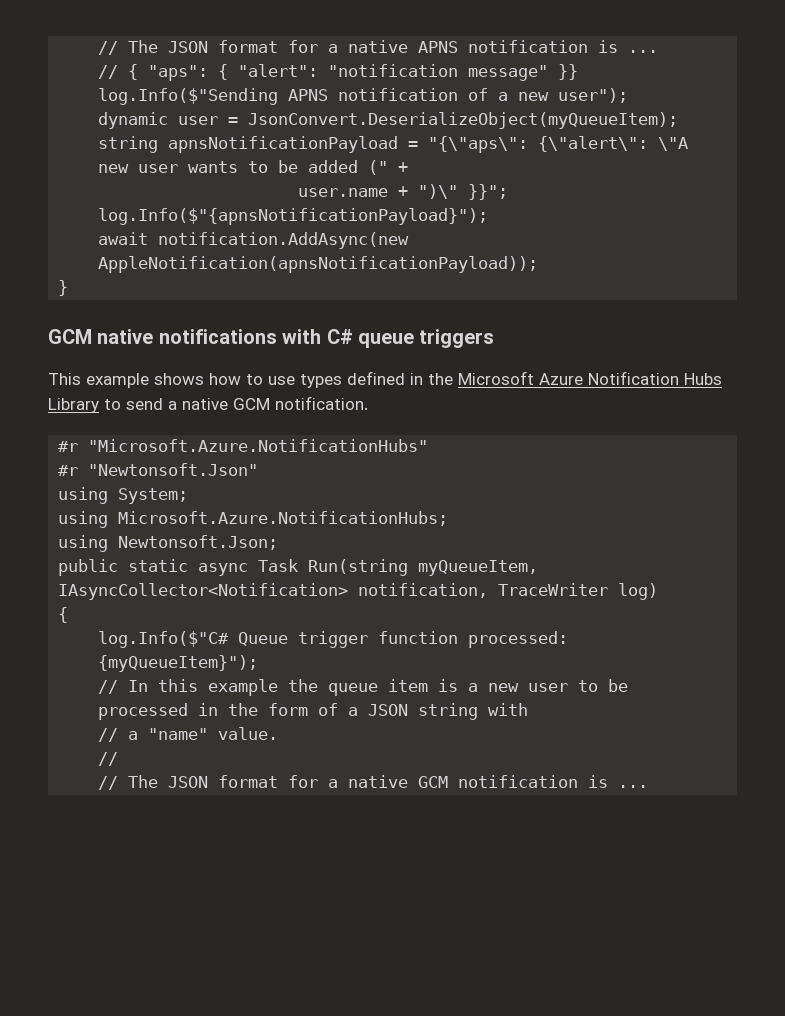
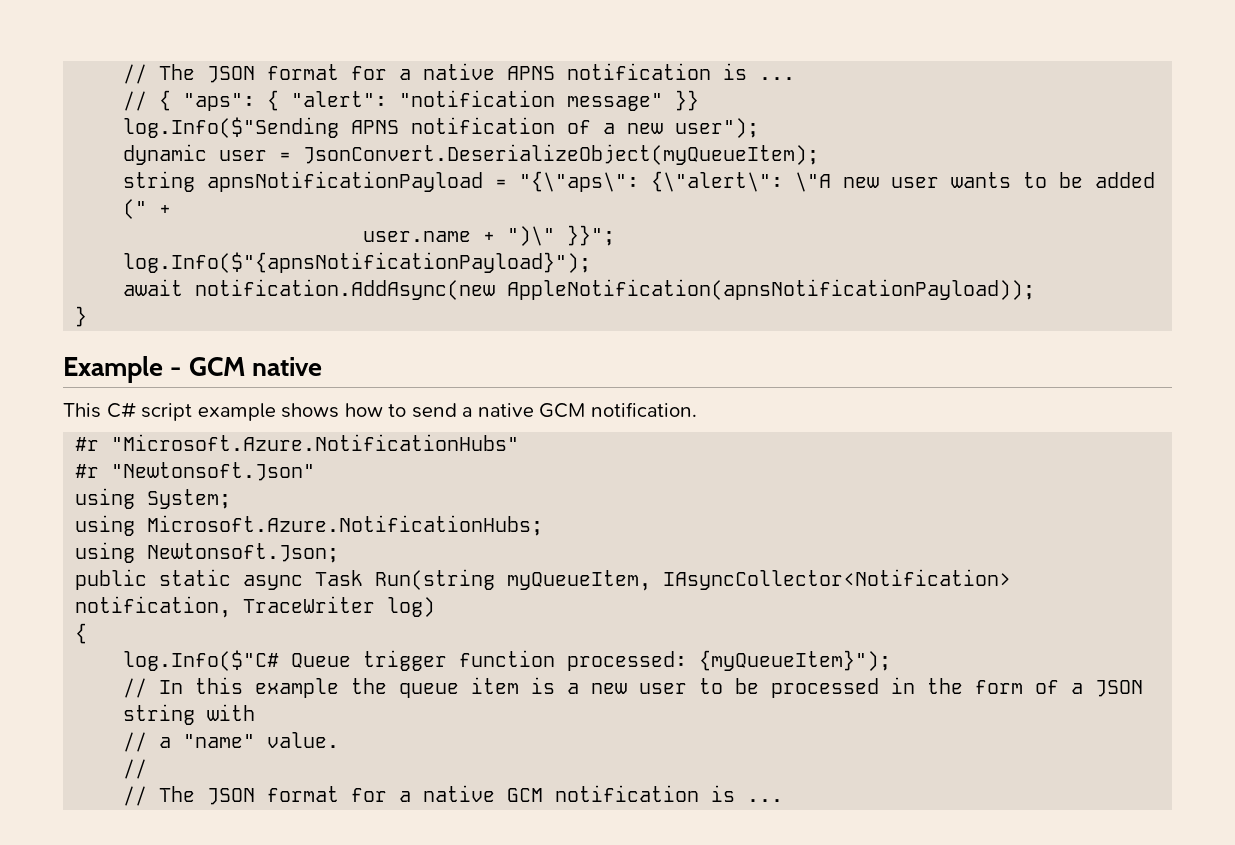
(69, 288) none -> [63,356,182,383] Example -
[158,329,495,348] notifications with C# queue triggers -> (322, 366) none
(81, 379) none -> [106,402,193,421] C# script
[268,371,722,388] [48,398,121,413] use types defined in the Microsoft Azure Notification Hubs Library to -> (407, 410) none

